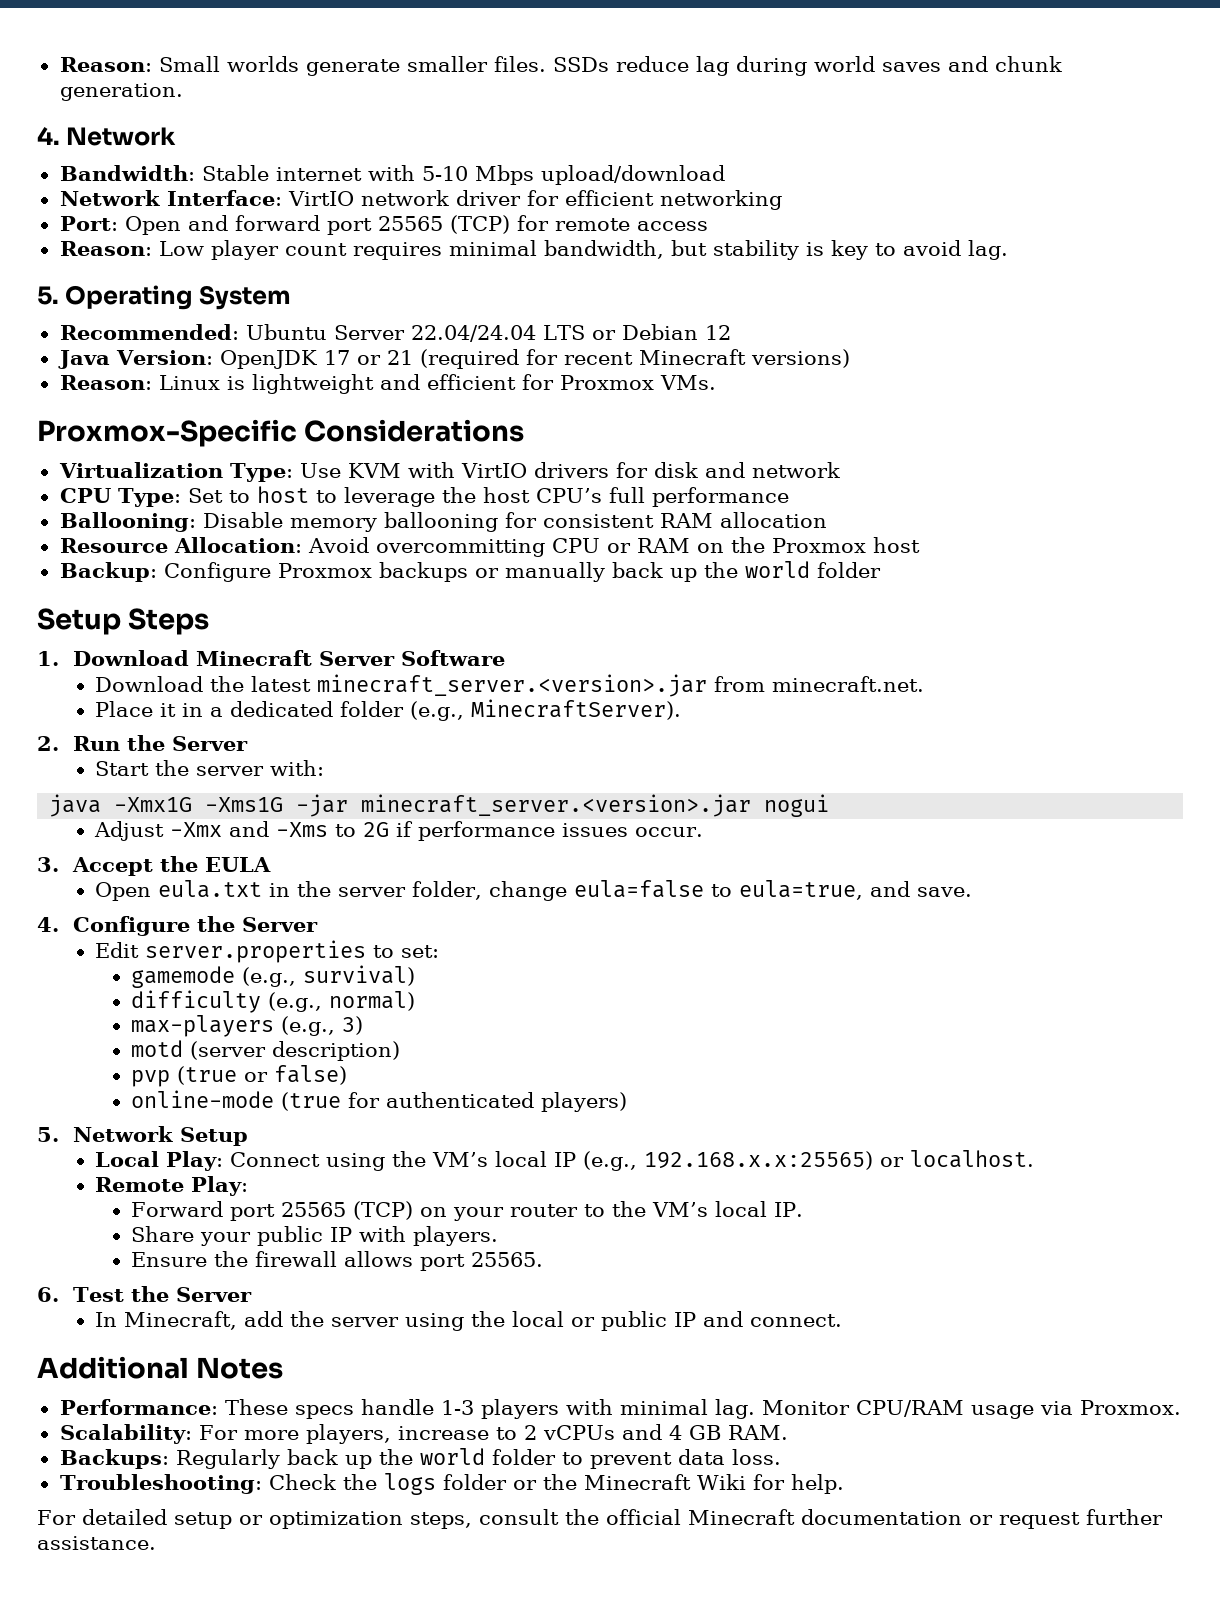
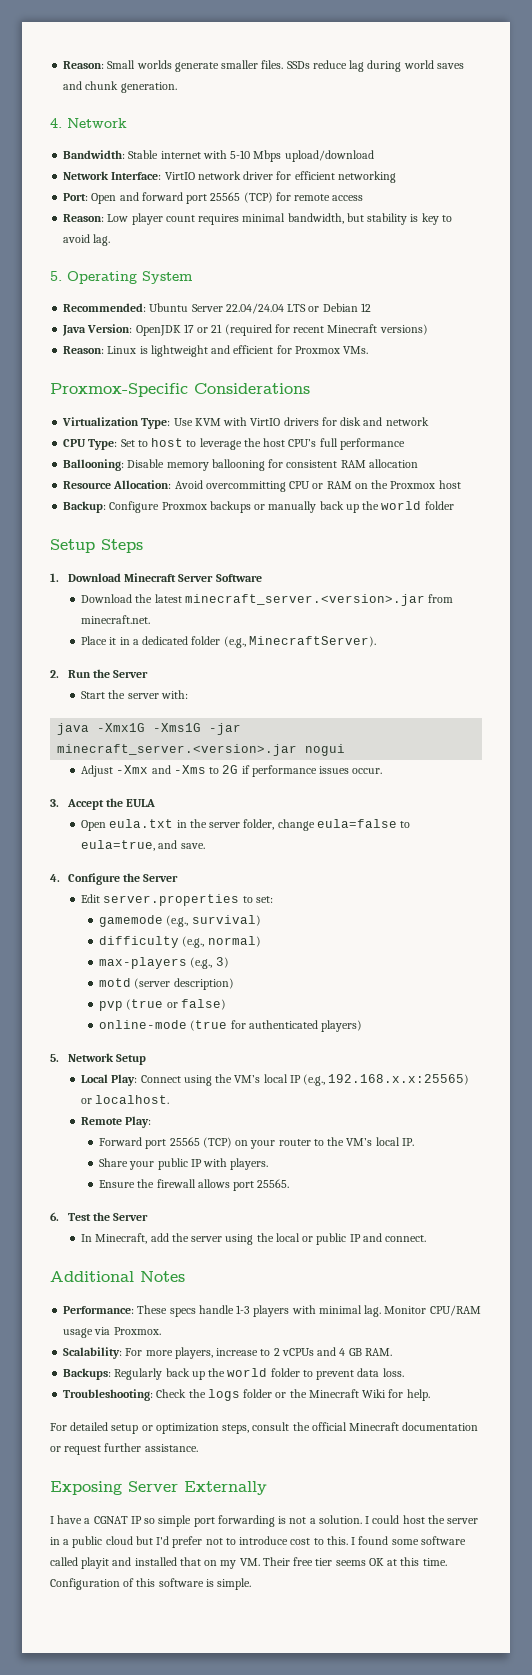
(156, 1543) none -> [50,1481,267,1495] [50,1515,479,1527] [50,1536,466,1548] [50,1557,447,1569] [50,1578,252,1590] // Exposing Server Externally // I have a CGNAT IP so simple port forwarding is not a solution. I could host the server in a public cloud but I'd prefer not to introduce cost to this. I found some software called playit and installed that on my VM. Their free tier seems OK at this time. Configuration of this software is simple.

